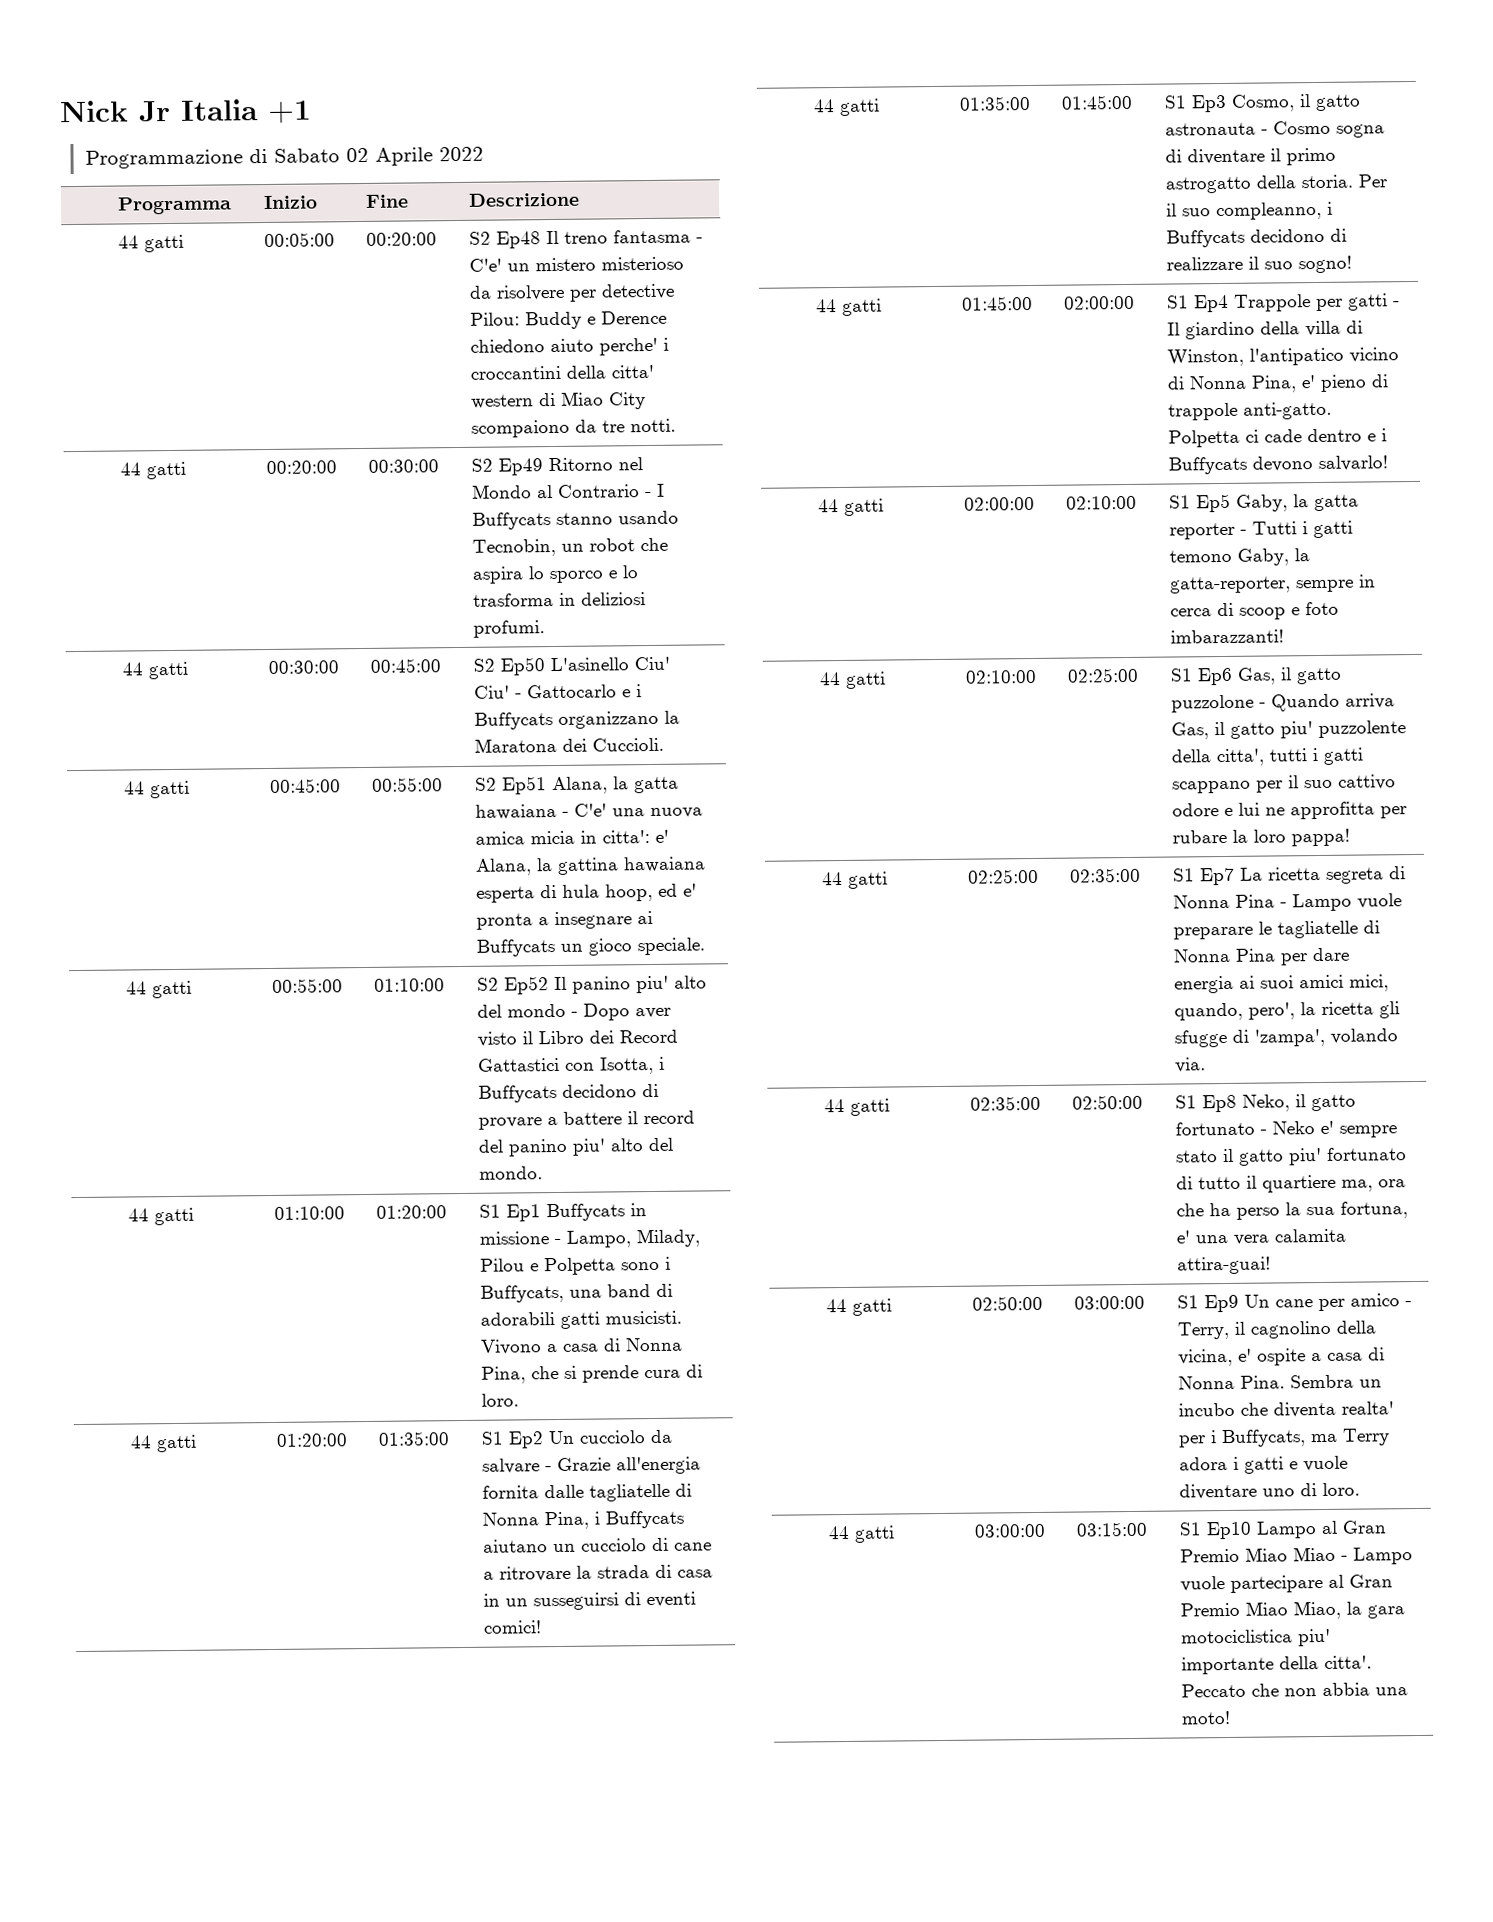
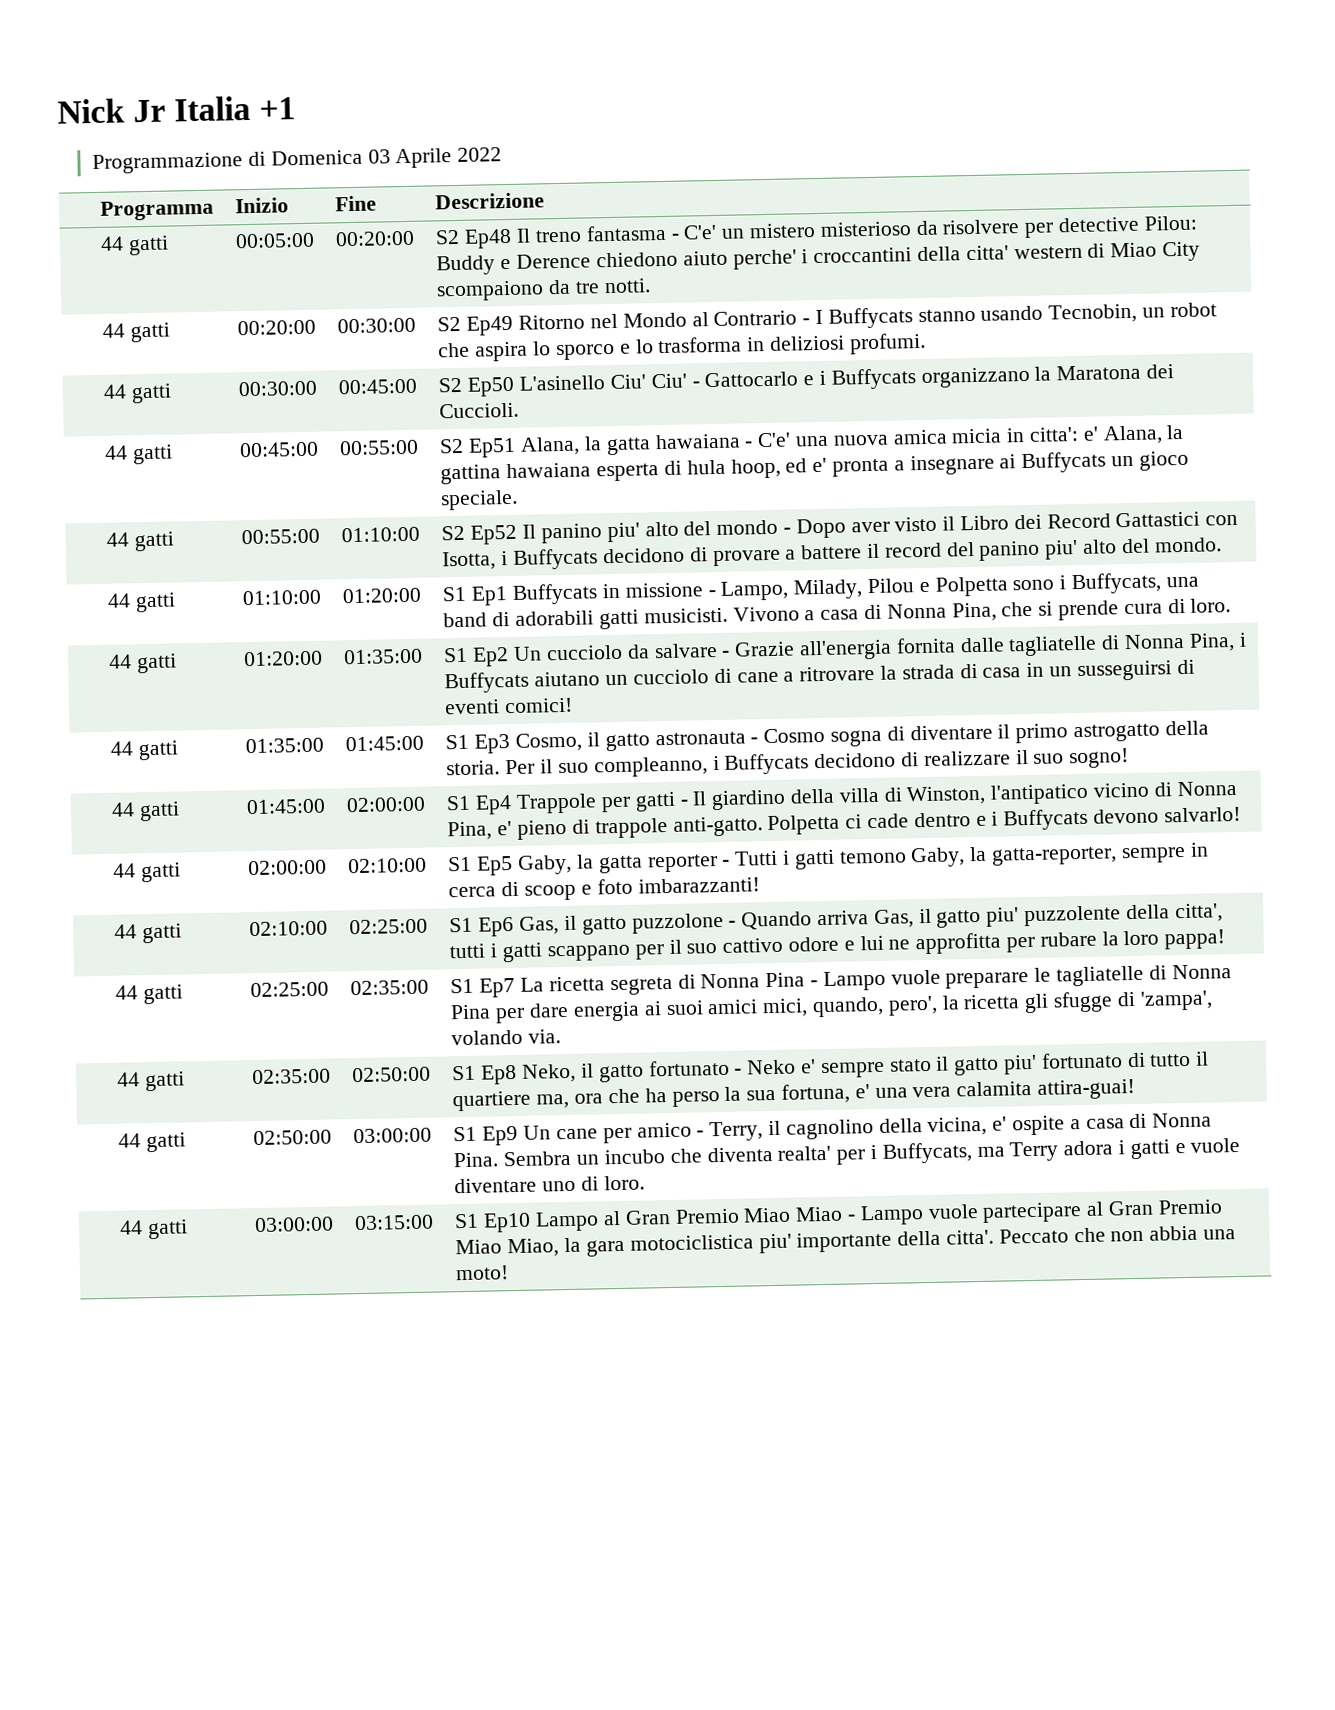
[273,147,369,163] Sabato 02 -> [270,149,391,166] Domenica 03

